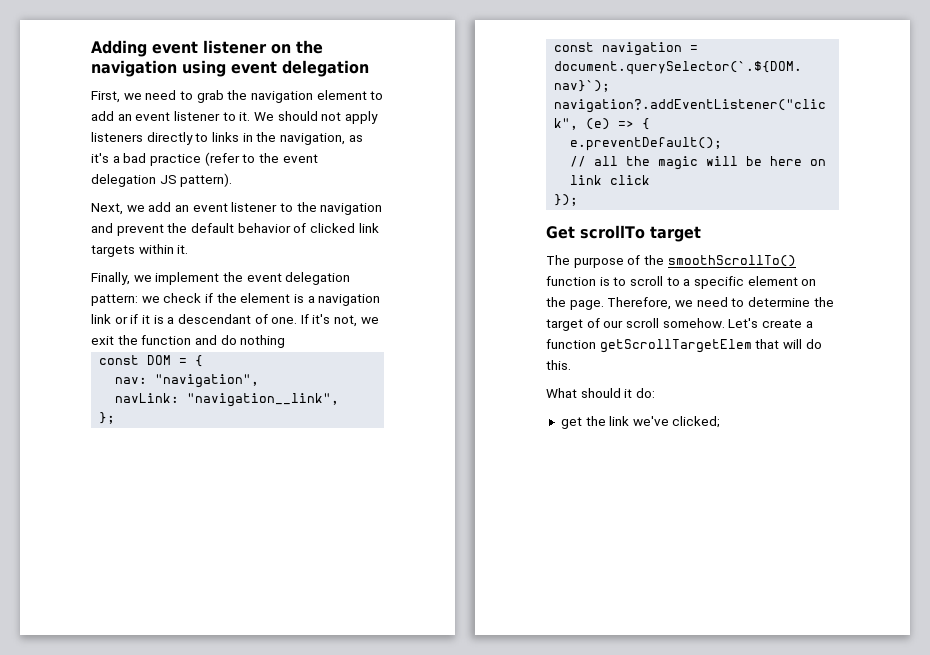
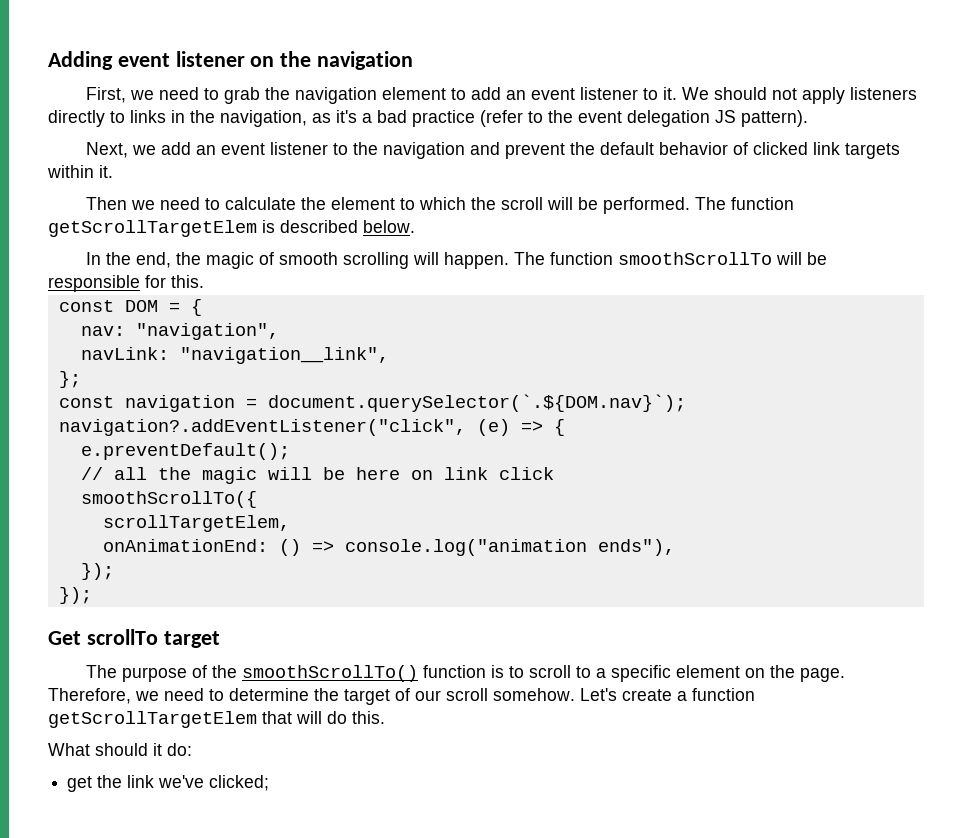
[182,60,369,77] using event delegation -> (414, 60) none
[91,272,351,285] [91,293,381,306] [91,314,379,327] [91,335,286,348] Finally, we implement the event delegation pattern: we check if the element is a navigation link or if it is a descendant of one. If it's not, we exit the function and do nothing -> [86,197,795,214] [48,220,415,237] [86,252,828,269] [48,275,204,292] Then we need to calculate the element to which the scroll will be performed. The function getScrollTargetElem is described below. // In the end, the magic of smooth scrolling will happen. The function smoothScrollTo will be responsible for this.
(651, 180) none -> [80,491,257,508] [102,515,290,532] [102,539,675,556] [80,563,114,580] // smoothScrollTo({ // scrollTargetElem, // onAnimationEnd: () => console.log("animation ends"), // });

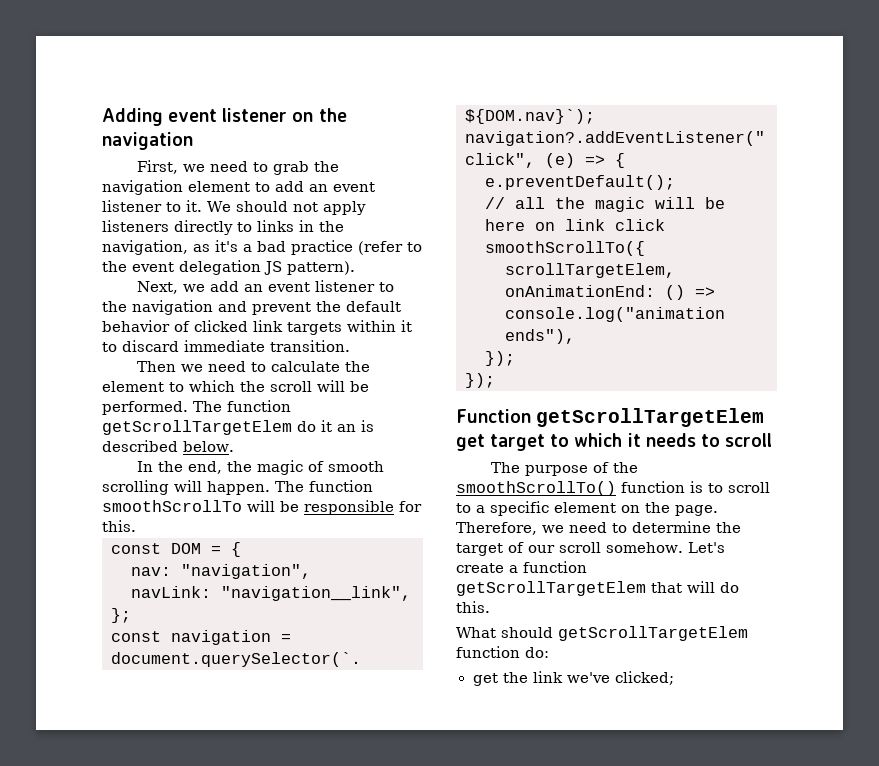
[99,165,113,178] it. -> [401,320,412,332] [102,340,350,352] it to discard immediate transition.
(257, 228) none -> [297,420,356,432] do it an
[48,629,220,648] Get scrollTo target -> [456,408,765,427] [456,433,772,451] Function getScrollTargetElem get target to which it needs to scroll
[153,743,162,756] it -> [558,626,748,641] [456,646,520,658] getScrollTargetElem function

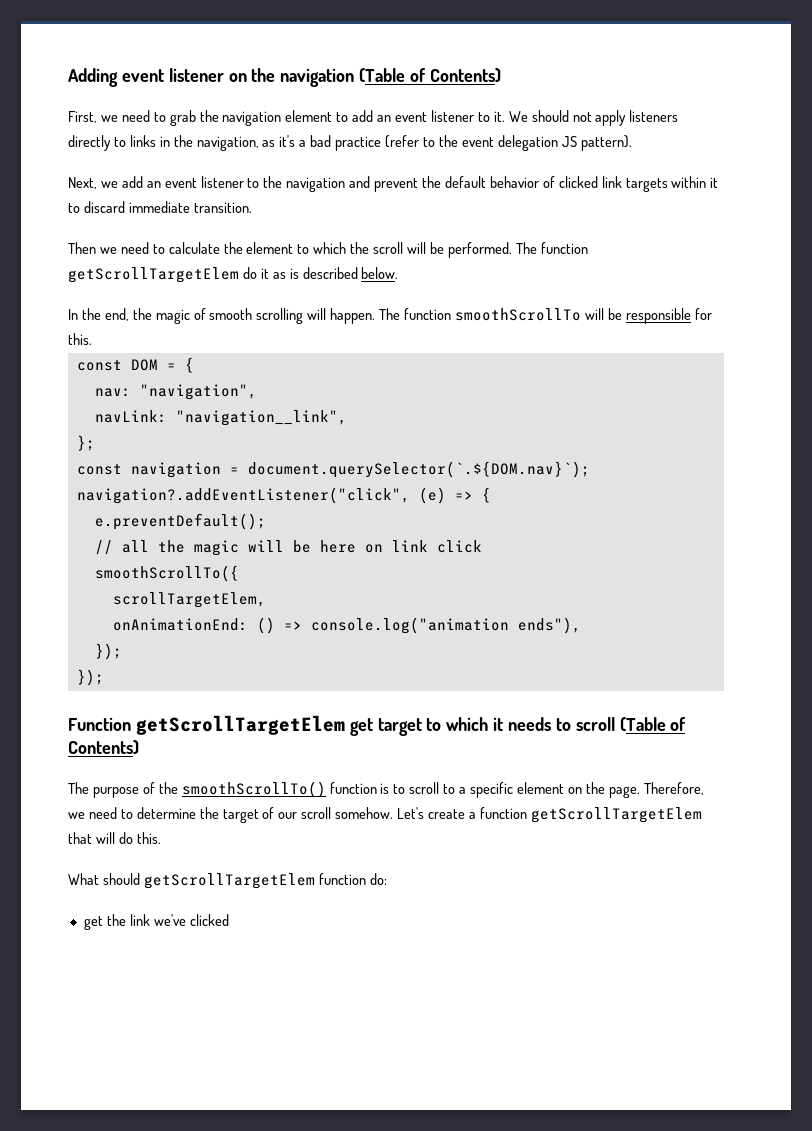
(193, 141) none -> [359,68,501,83] (Table of Contents)
[337,424,356,432] an -> [272,272,286,279] as
(772, 440) none -> [619,717,687,732] [68,740,139,755] (Table of Contents)
[614,671,674,685] clicked; -> [189,914,229,926] clicked

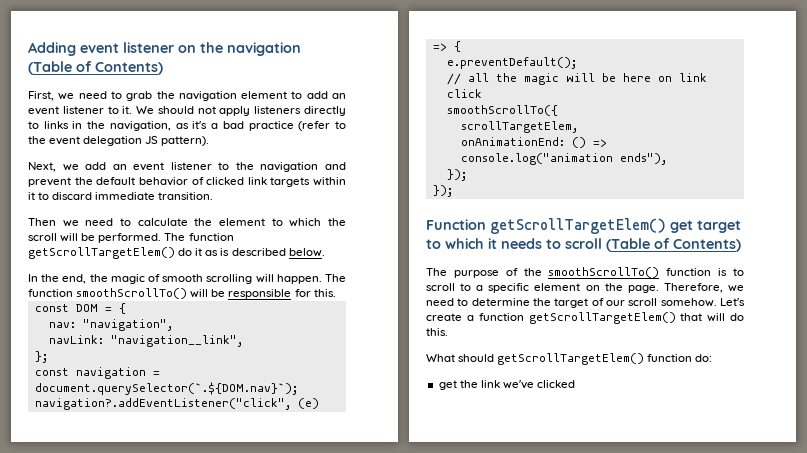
[68,267,239,283] getScrollTargetElem -> [28,247,175,259] getScrollTargetElem()
[454,308,581,321] smoothScrollTo -> [76,288,188,299] smoothScrollTo()
[135,715,345,735] getScrollTargetElem -> [490,218,666,234] getScrollTargetElem()
[530,807,702,823] getScrollTargetElem -> [528,312,676,324] getScrollTargetElem()
[143,873,315,889] getScrollTargetElem -> [497,353,645,365] getScrollTargetElem()

